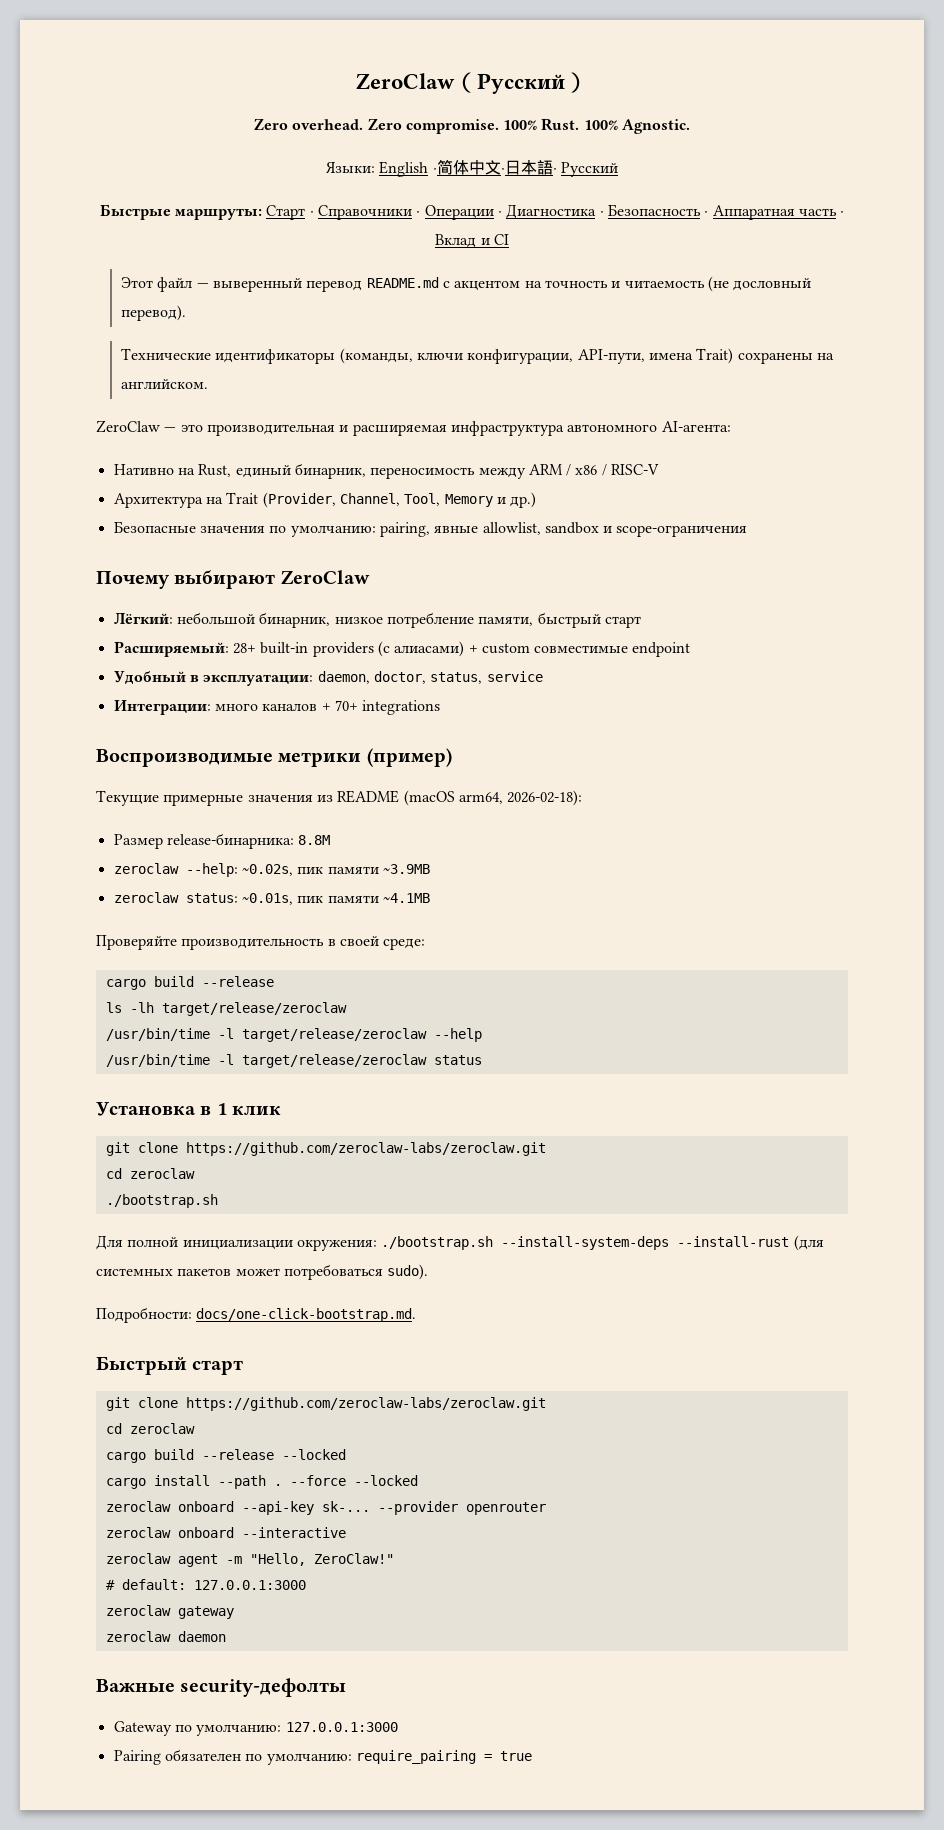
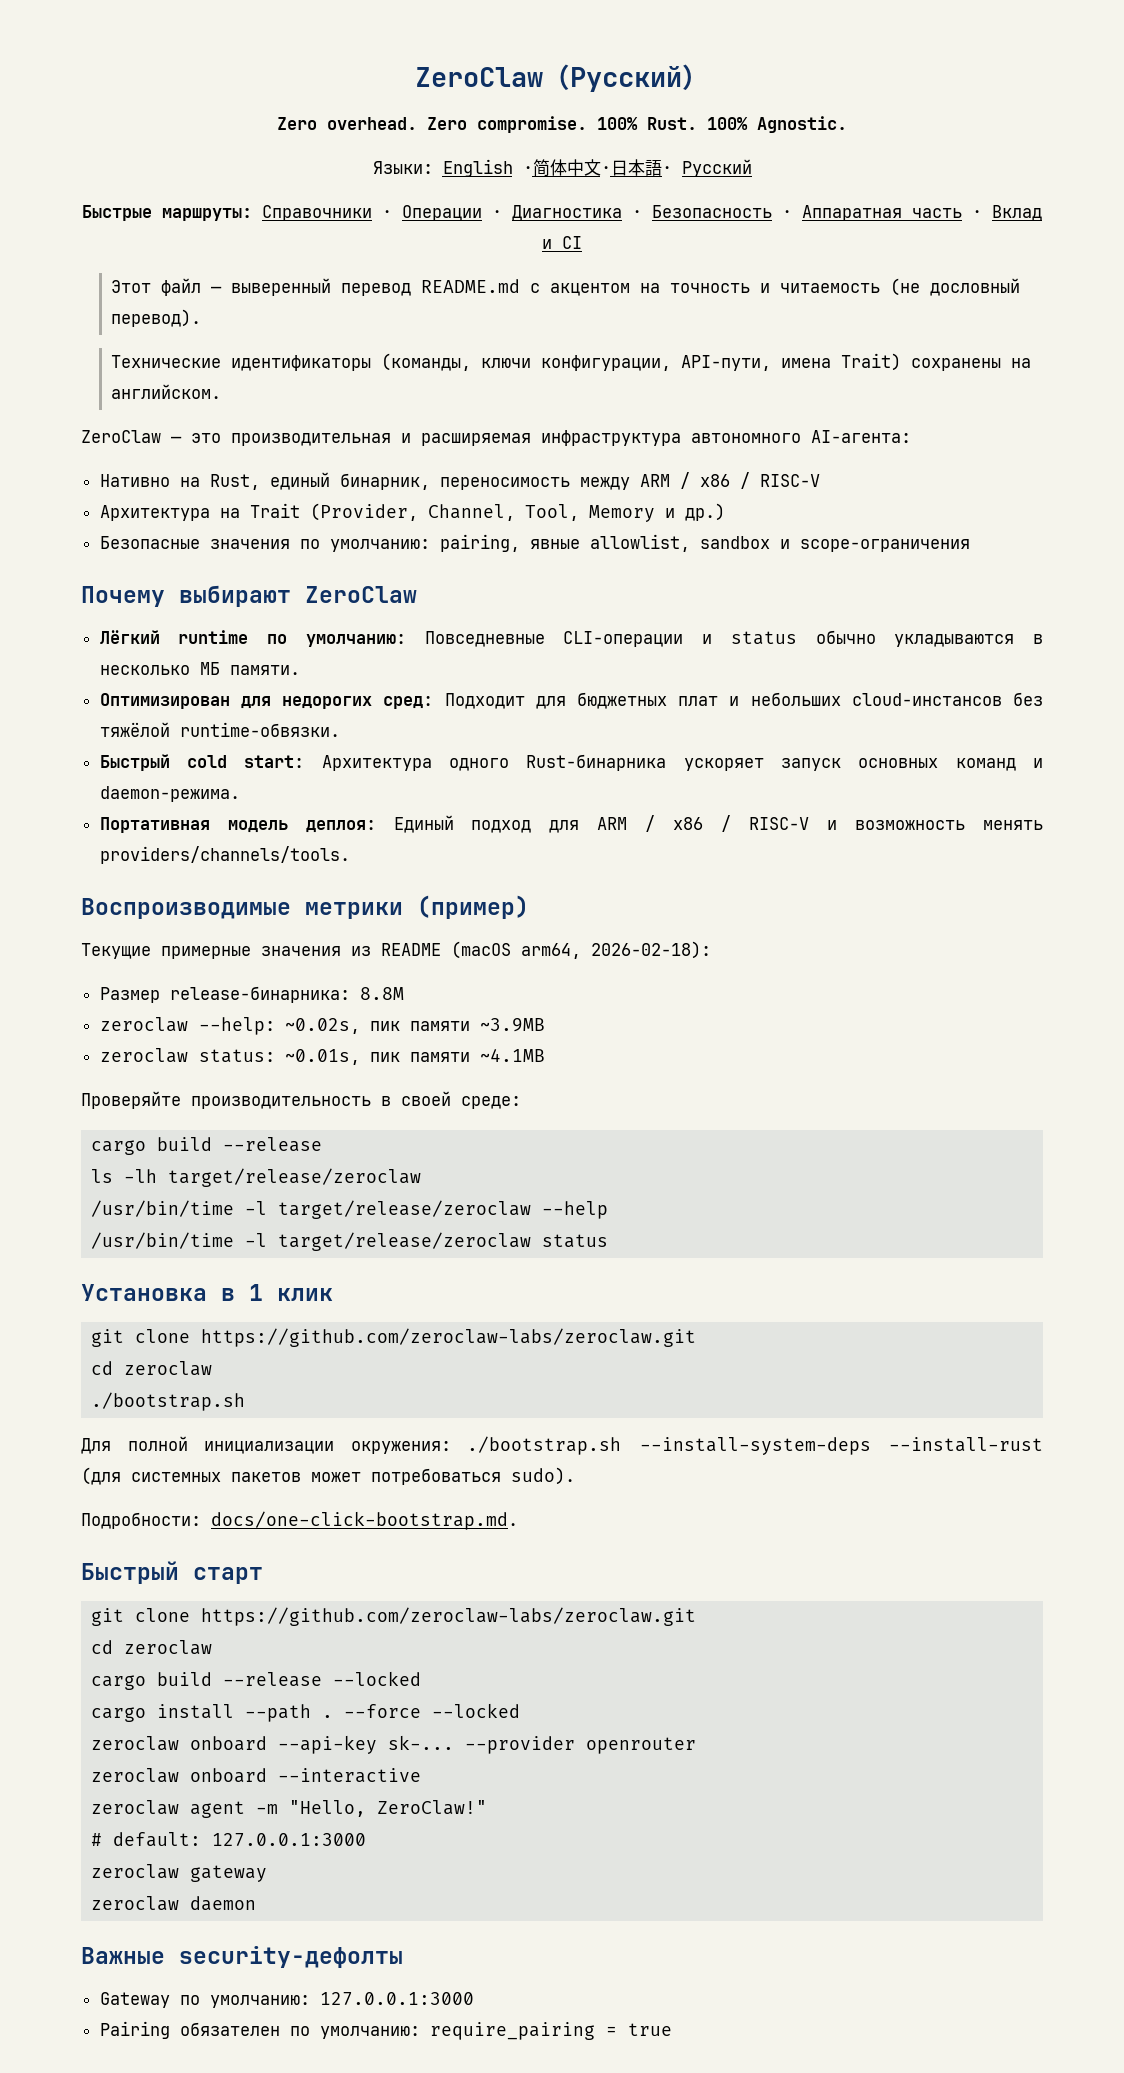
[266,205,314,220] Старт · -> (252, 214) none
[113,612,641,628] [113,641,691,657] [113,671,543,686] [113,700,441,715] Лёгкий: небольшой бинарник, низкое потребление памяти, быстрый старт // Расширяемый: 28+ built-in providers (с алиасами) + custom совместимые endpoint // Удобный в эксплуатации: daemon, doctor, status, service // Интеграции: много каналов + 70+ integrations -> [99,630,1043,647] [99,662,300,675] [99,692,1043,709] [99,722,340,737] [99,754,1043,771] [99,786,240,802] [99,815,1043,833] [99,846,350,864] Лёгкий runtime по умолчанию: Повседневные CLI-операции и status обычно укладываются в несколько МБ памяти. // Оптимизирован для недорогих сред: Подходит для бюджетных плат и небольших cloud-инстансов без тяжёлой runtime-обвязки. // Быстрый cold start: Архитектура одного Rust-бинарника ускоряет запуск основных команд и daemon-режима. // Портативная модель деплоя: Единый подход для ARM / x86 / RISC-V и возможность менять providers/channels/tools.

